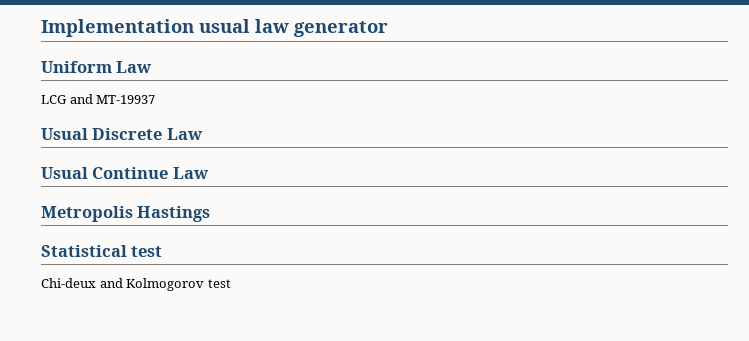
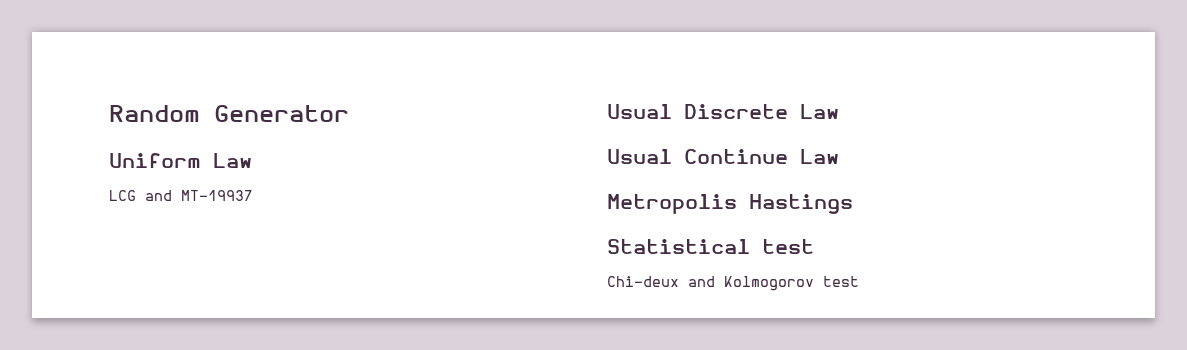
[41,19,388,37] Implementation usual law generator -> [109,105,349,122] Random Generator

